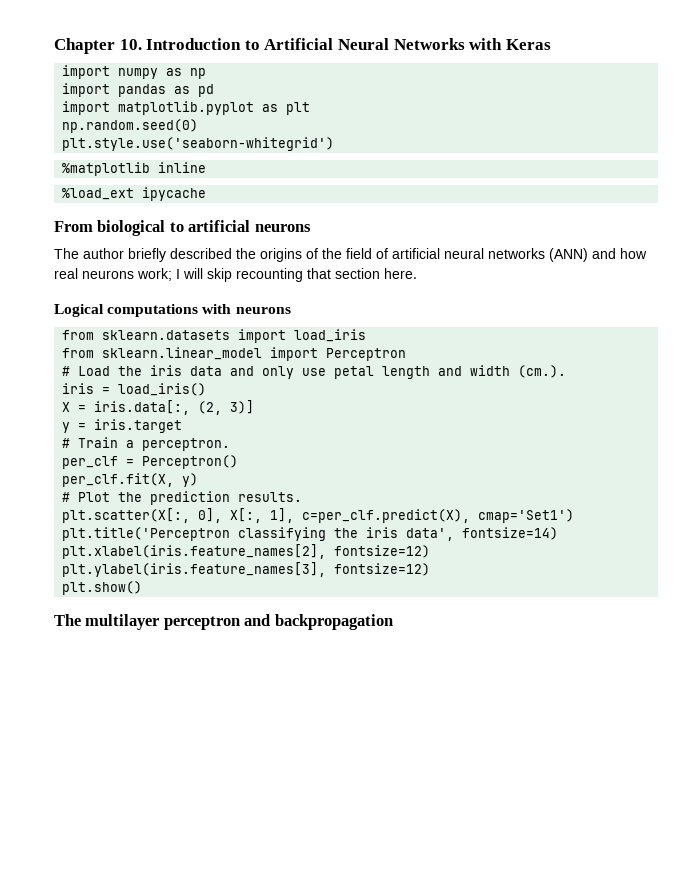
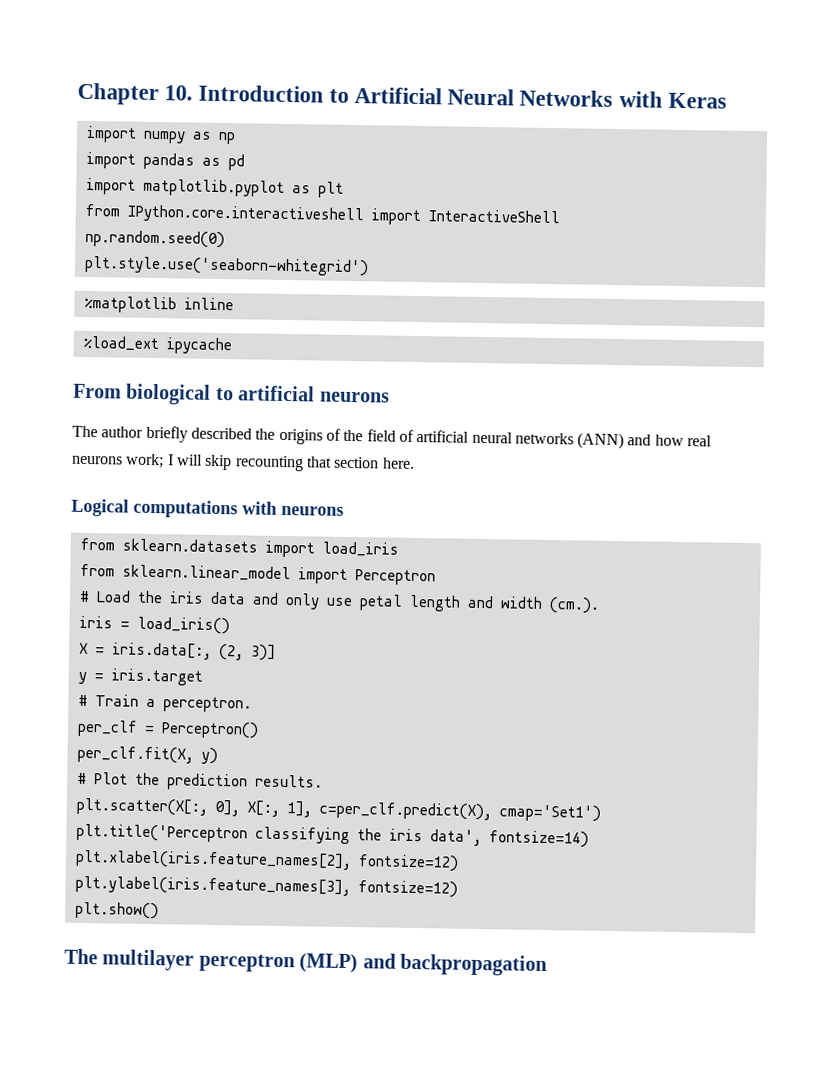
(311, 108) none -> [84,203,560,226] // from IPython.core.interactiveshell import InteractiveShell
(240, 623) none -> [299,953,359,974] (MLP)

